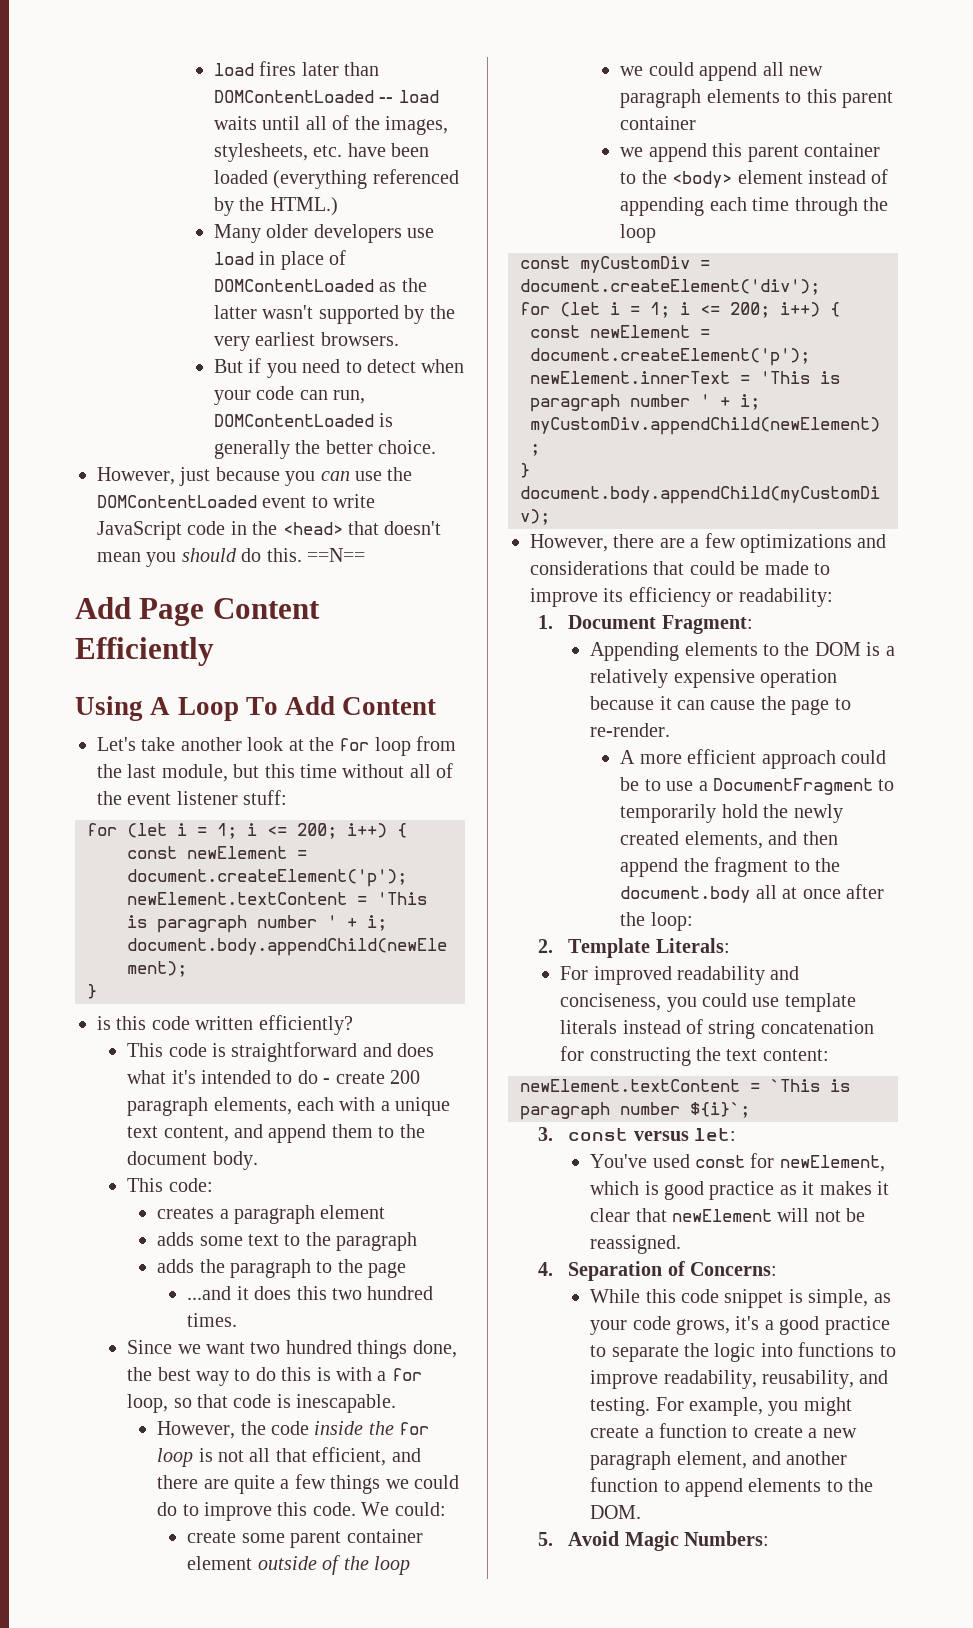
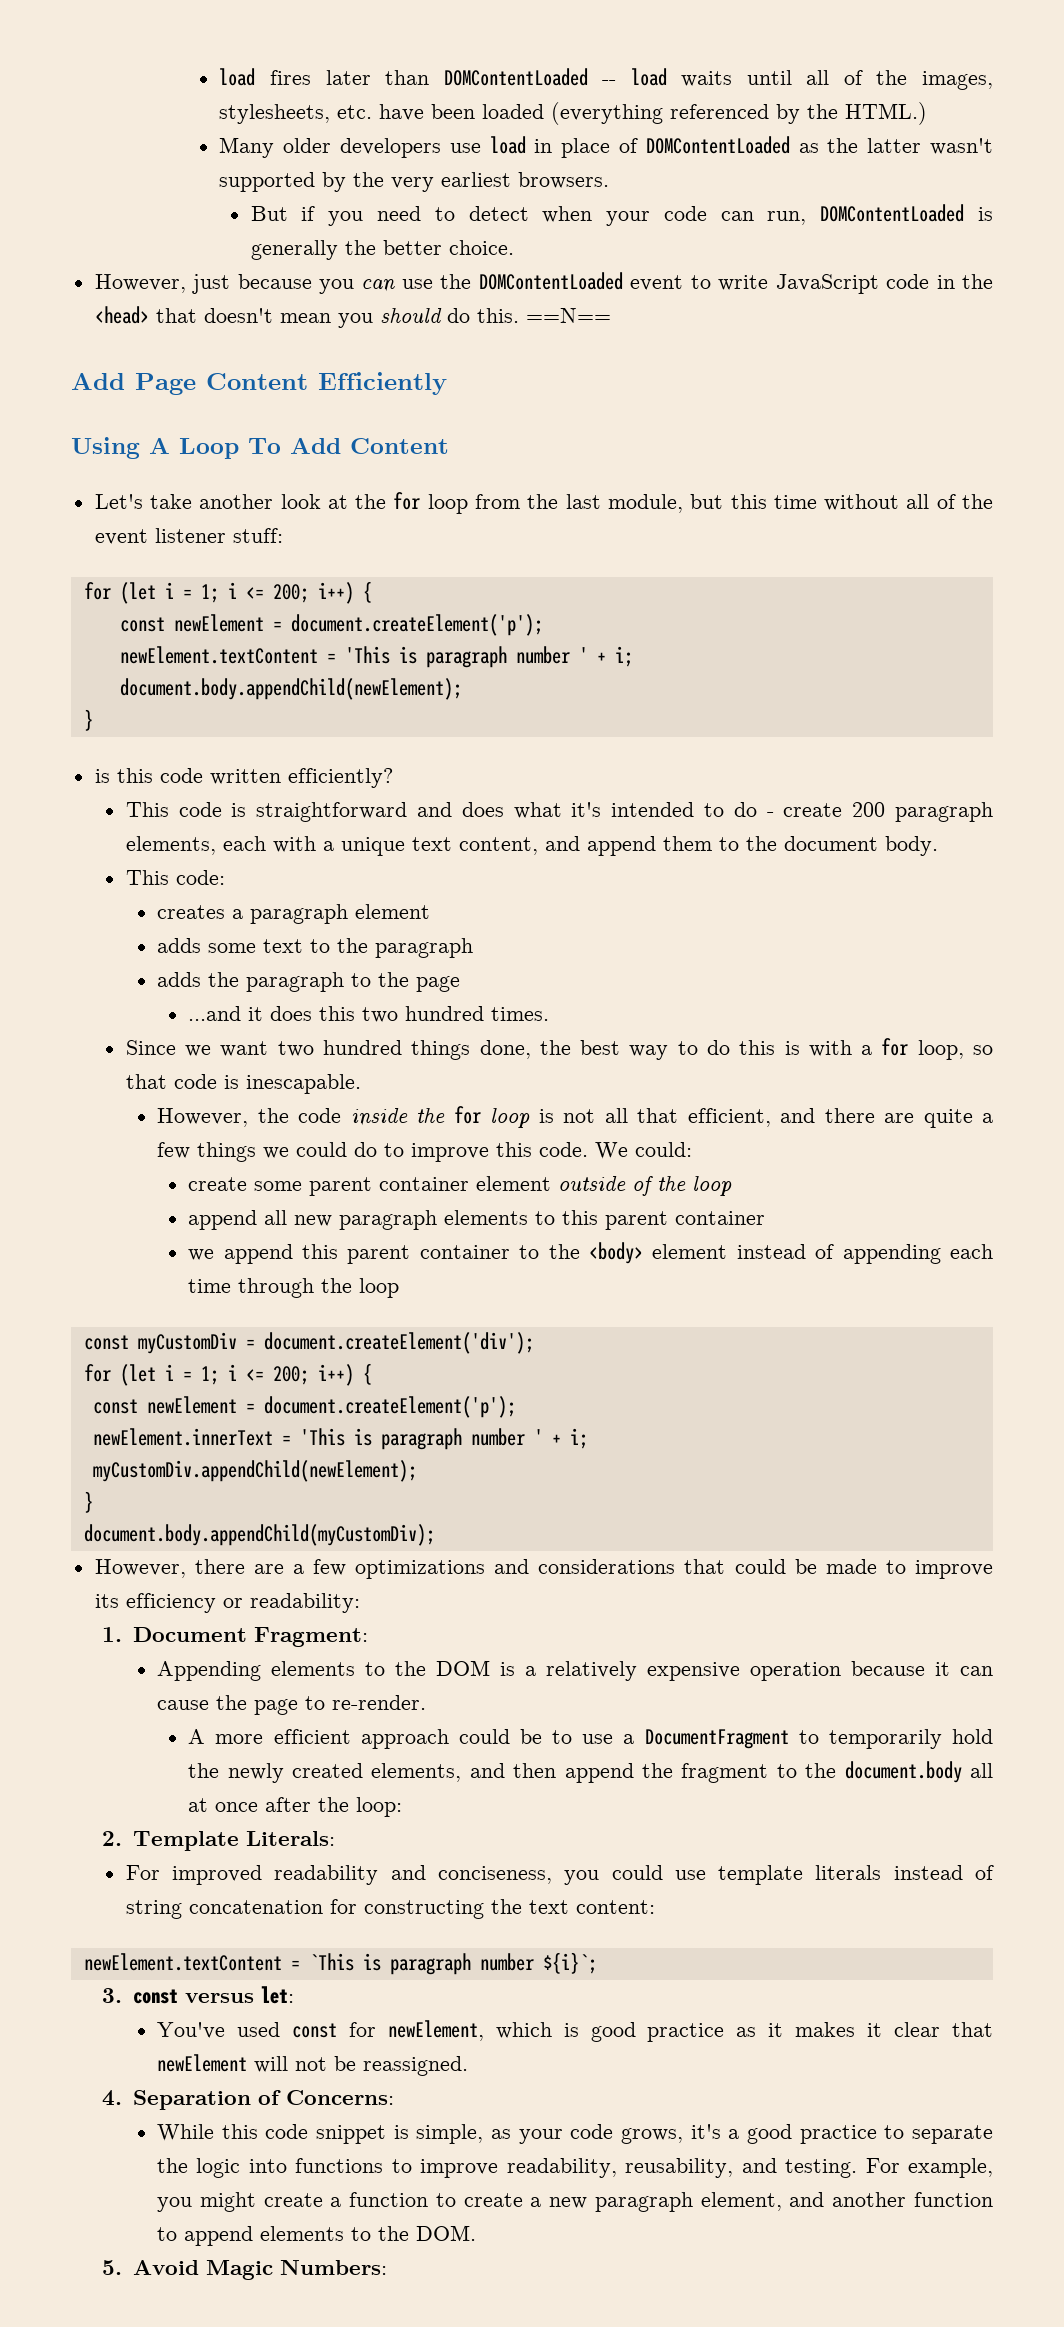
[620,62,694,76] we could -> (733, 1186) none

